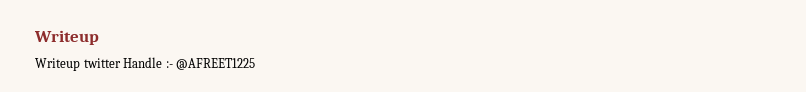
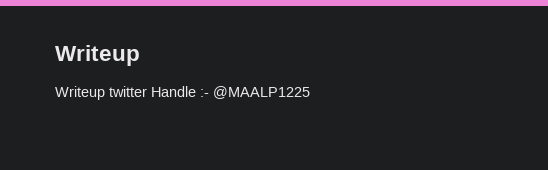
[176,58,256,70] @AFREET1225 -> [213,86,310,99] @MAALP1225

